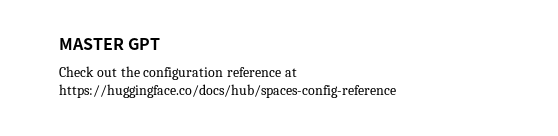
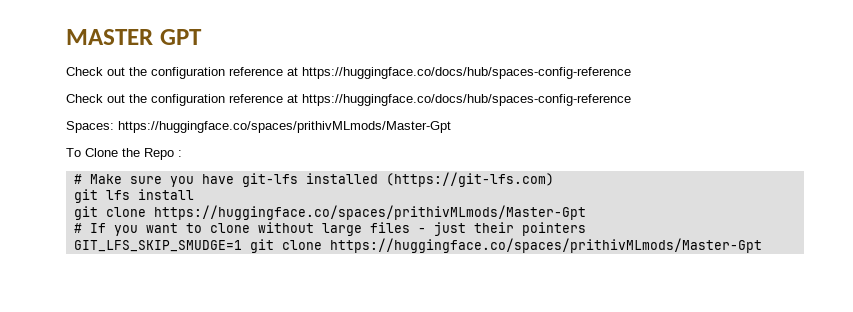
(396, 91) none -> [66,94,631,106] [66,121,451,133] [66,148,182,160] [73,172,554,187] [73,189,194,203] [73,205,586,220] [73,222,586,236] [73,238,762,253] // Check out the configuration reference at https://huggingface.co/docs/hub/spaces-config-reference // Spaces: https://huggingface.co/spaces/prithivMLmods/Master-Gpt // To Clone the Repo : // # Make sure you have git-lfs installed (https://git-lfs.com) // git lfs install // git clone https://huggingface.co/spaces/prithivMLmods/Master-Gpt // # If you want to clone without large files - just their pointers // GIT_LFS_SKIP_SMUDGE=1 git clone https://huggingface.co/spaces/prithivMLmods/Master-Gpt

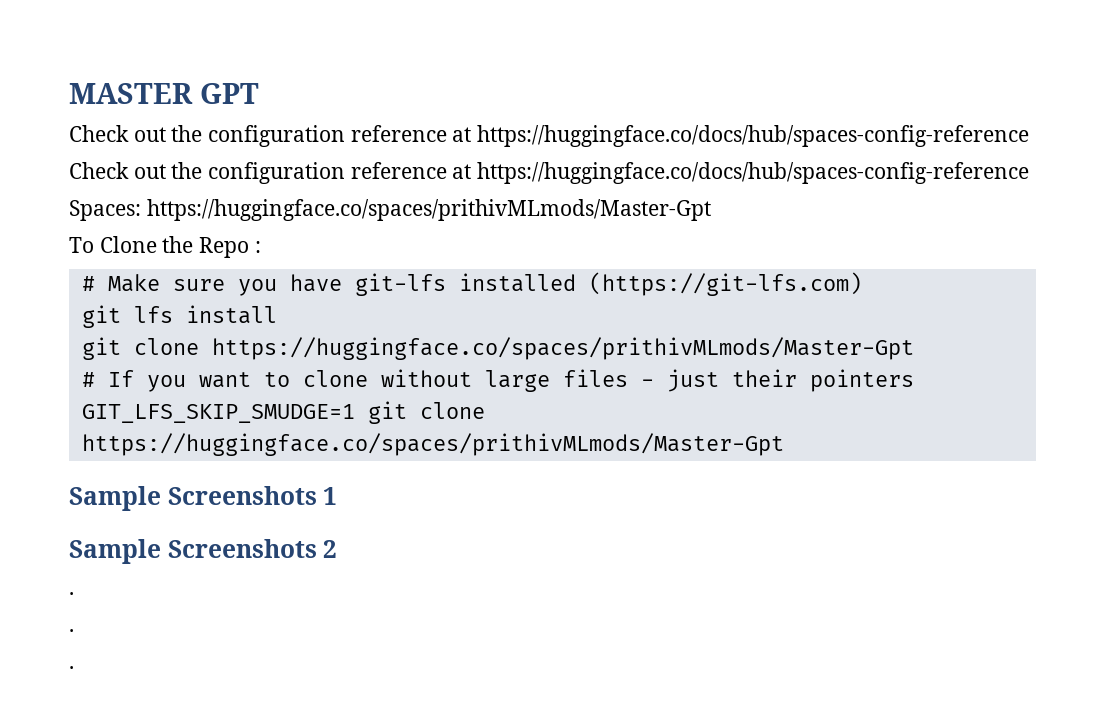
(762, 245) none -> [69,486,338,511] [69,539,338,564] [69,592,74,595] [69,629,74,632] [69,666,74,669] // Sample Screenshots 1 // Sample Screenshots 2 // . // . // .

